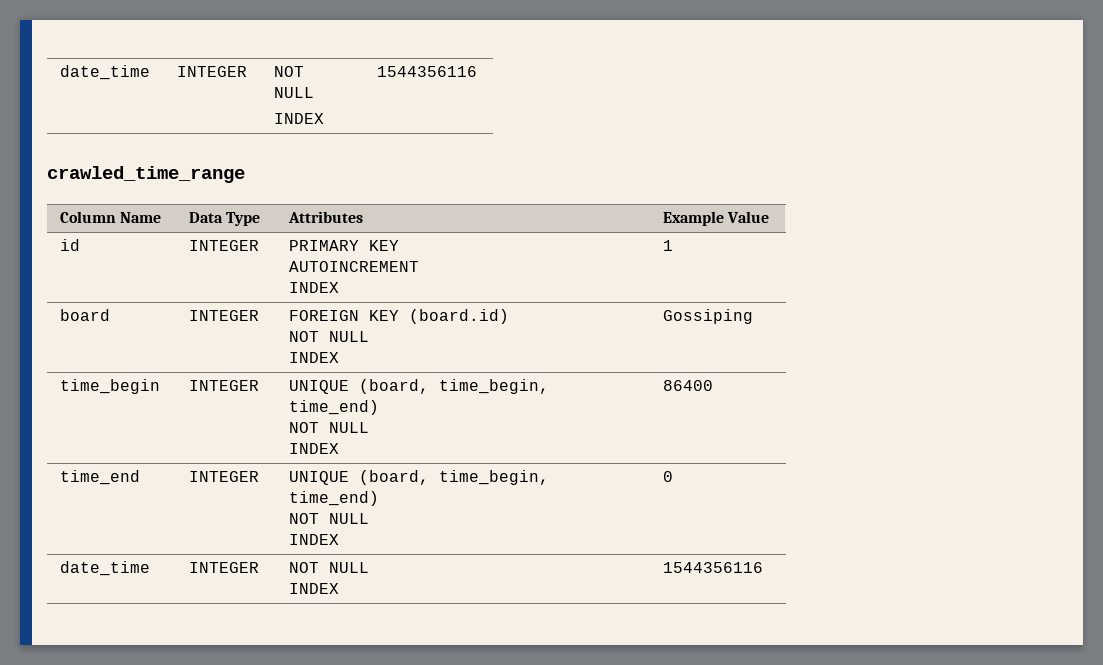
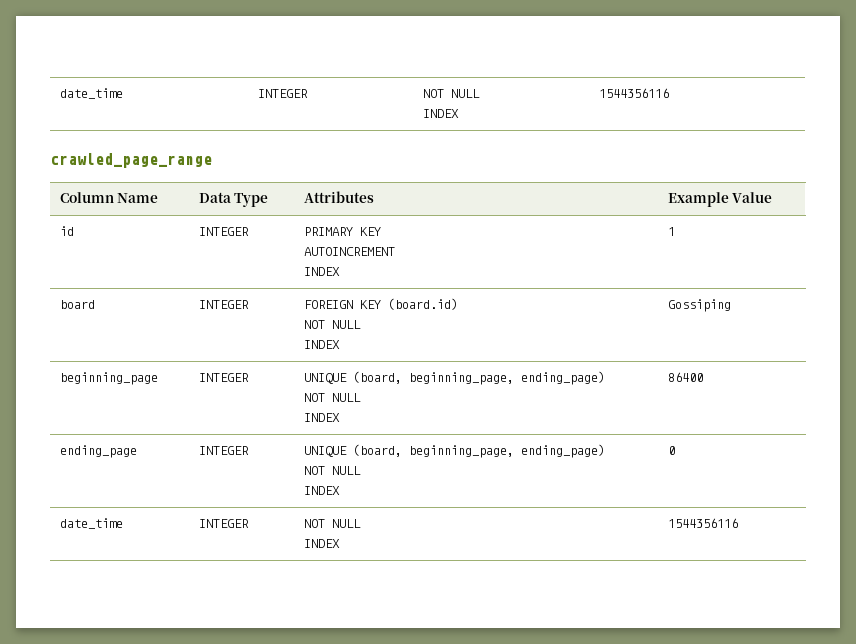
[47,166,245,183] crawled_time_range -> [50,153,212,168] crawled_page_range
[60,379,161,394] [189,380,260,391] [289,379,550,394] [289,400,380,415] time_begin | INTEGER | UNIQUE (board, time_begin, time_end) -> [59,372,158,385] [198,373,249,382] [303,371,605,385] beginning_page | INTEGER | UNIQUE (board, beginning_page, ending_page)
[60,470,141,485] [189,471,260,482] [289,470,550,485] [289,491,380,506] time_end | INTEGER | UNIQUE (board, time_begin, time_end) -> [59,445,137,458] [198,446,249,455] [303,444,605,458] ending_page | INTEGER | UNIQUE (board, beginning_page, ending_page)

